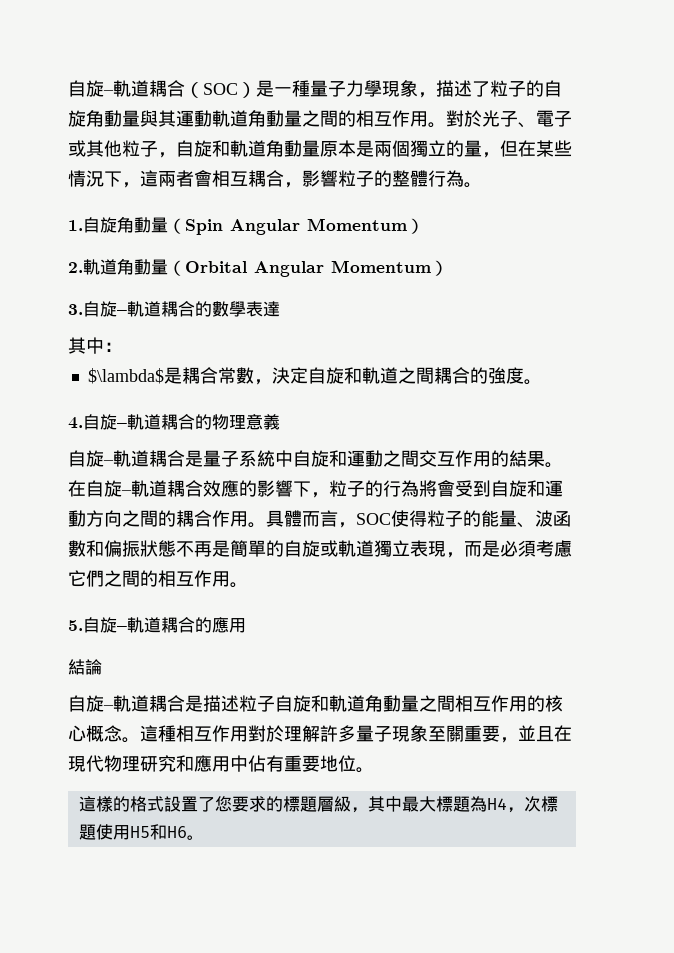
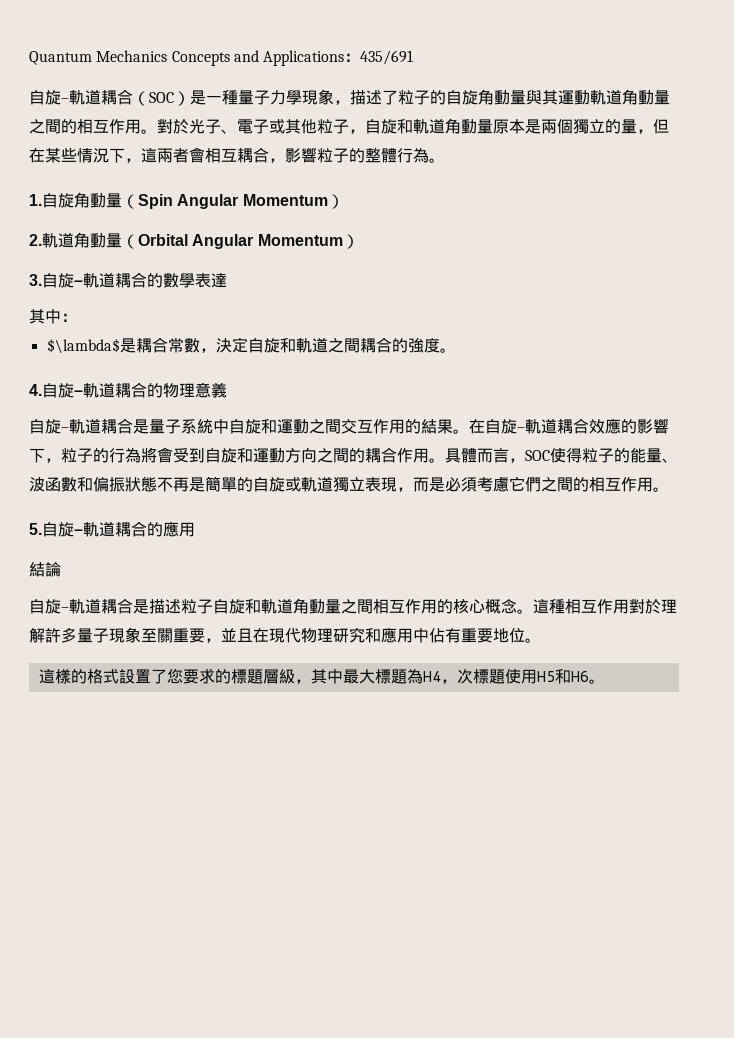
(68, 88) none -> [29,50,414,66] Quantum Mechanics Concepts and Applications：435/691 //

